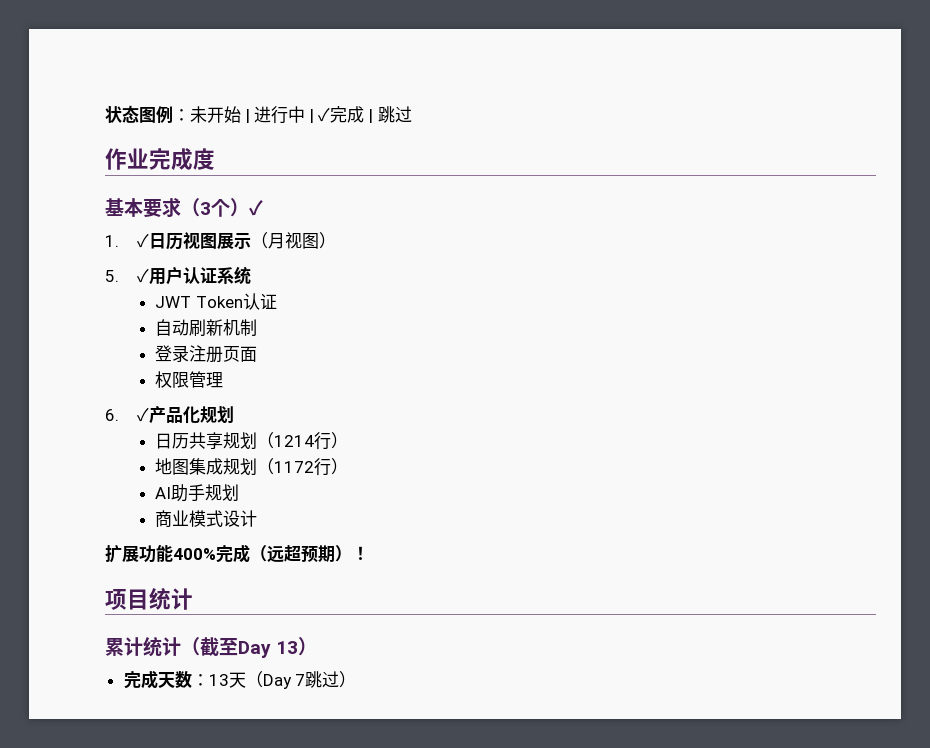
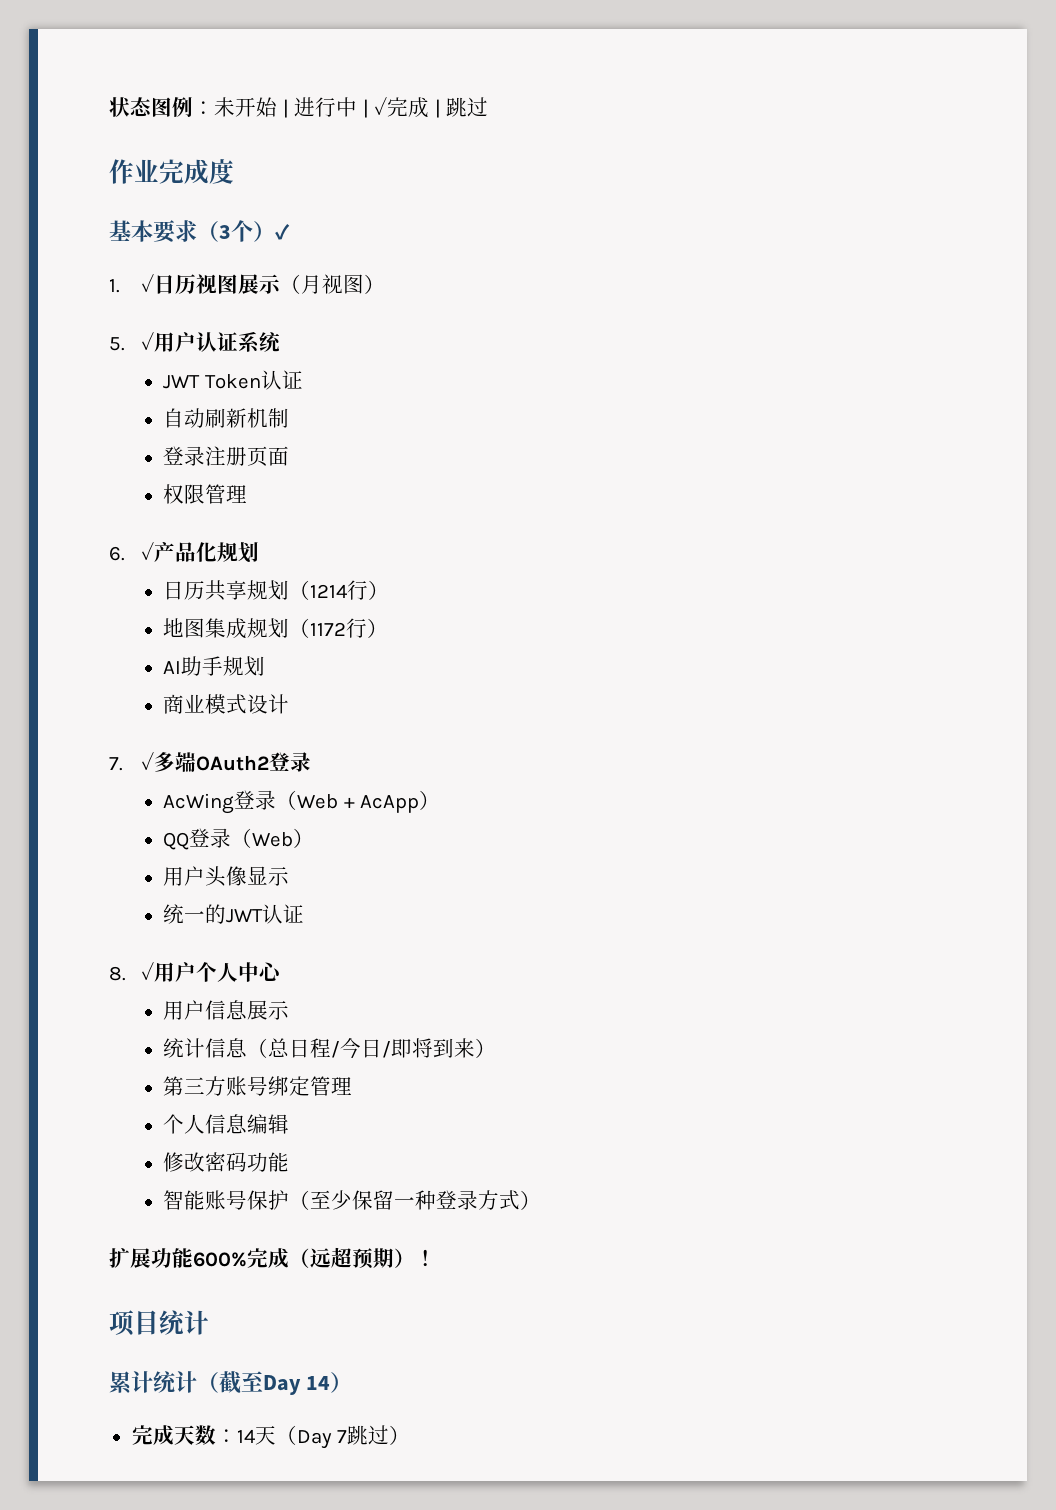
(258, 518) none -> [109,752,311,772] [163,790,441,814] [163,828,315,850] [163,866,290,887] [163,904,305,924] [109,962,283,982] [163,1000,290,1020] [163,1038,497,1059] [163,1076,353,1096] [163,1114,290,1134] [163,1152,290,1172] [163,1190,542,1210] // 7. ✓多端OAuth2登录 // AcWing登录（Web + AcApp） // QQ登录（Web） // 用户头像显示 // 统一的JWT认证 // 8. ✓用户个人中心 // 用户信息展示 // 统计信息（总日程/今日/即将到来） // 第三方账号绑定管理 // 个人信息编辑 // 修改密码功能 // 智能账号保护（至少保留一种登录方式）
[173,548,216,560] 400% -> [193,1252,247,1267] 600%
[276,641,299,654] 13 -> [305,1376,330,1390] 14
[208,674,229,686] 13 -> [236,1429,255,1443] 14

